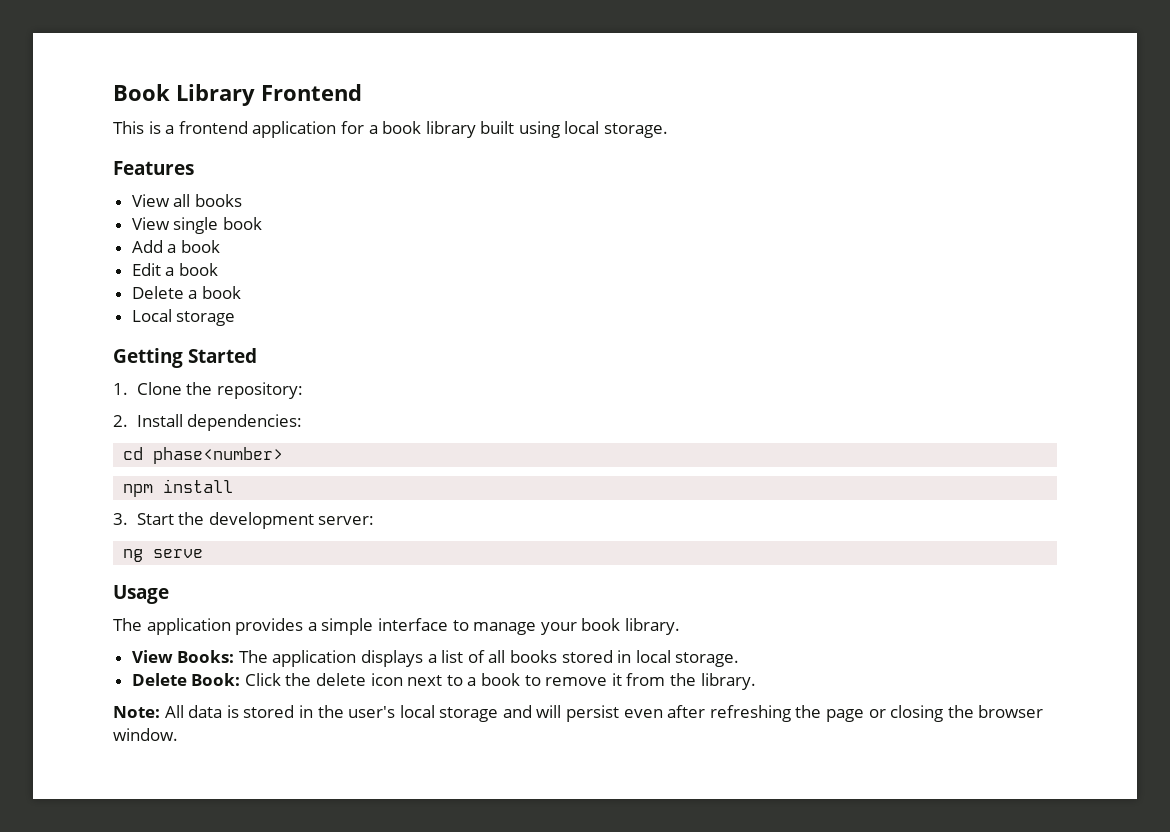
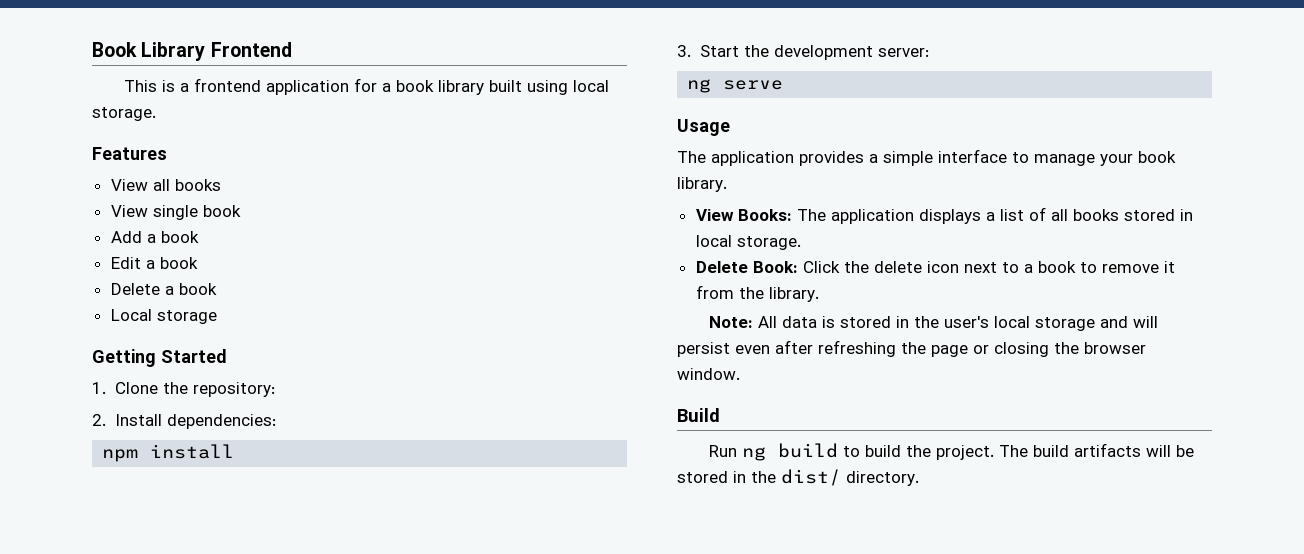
[123,447,284,464] // cd phase<number> -> (276, 421) none
(178, 734) none -> [677,408,720,422] [708,443,1194,461] [677,469,919,486] // Build // Run ng build to build the project. The build artifacts will be stored in the dist/ directory.

